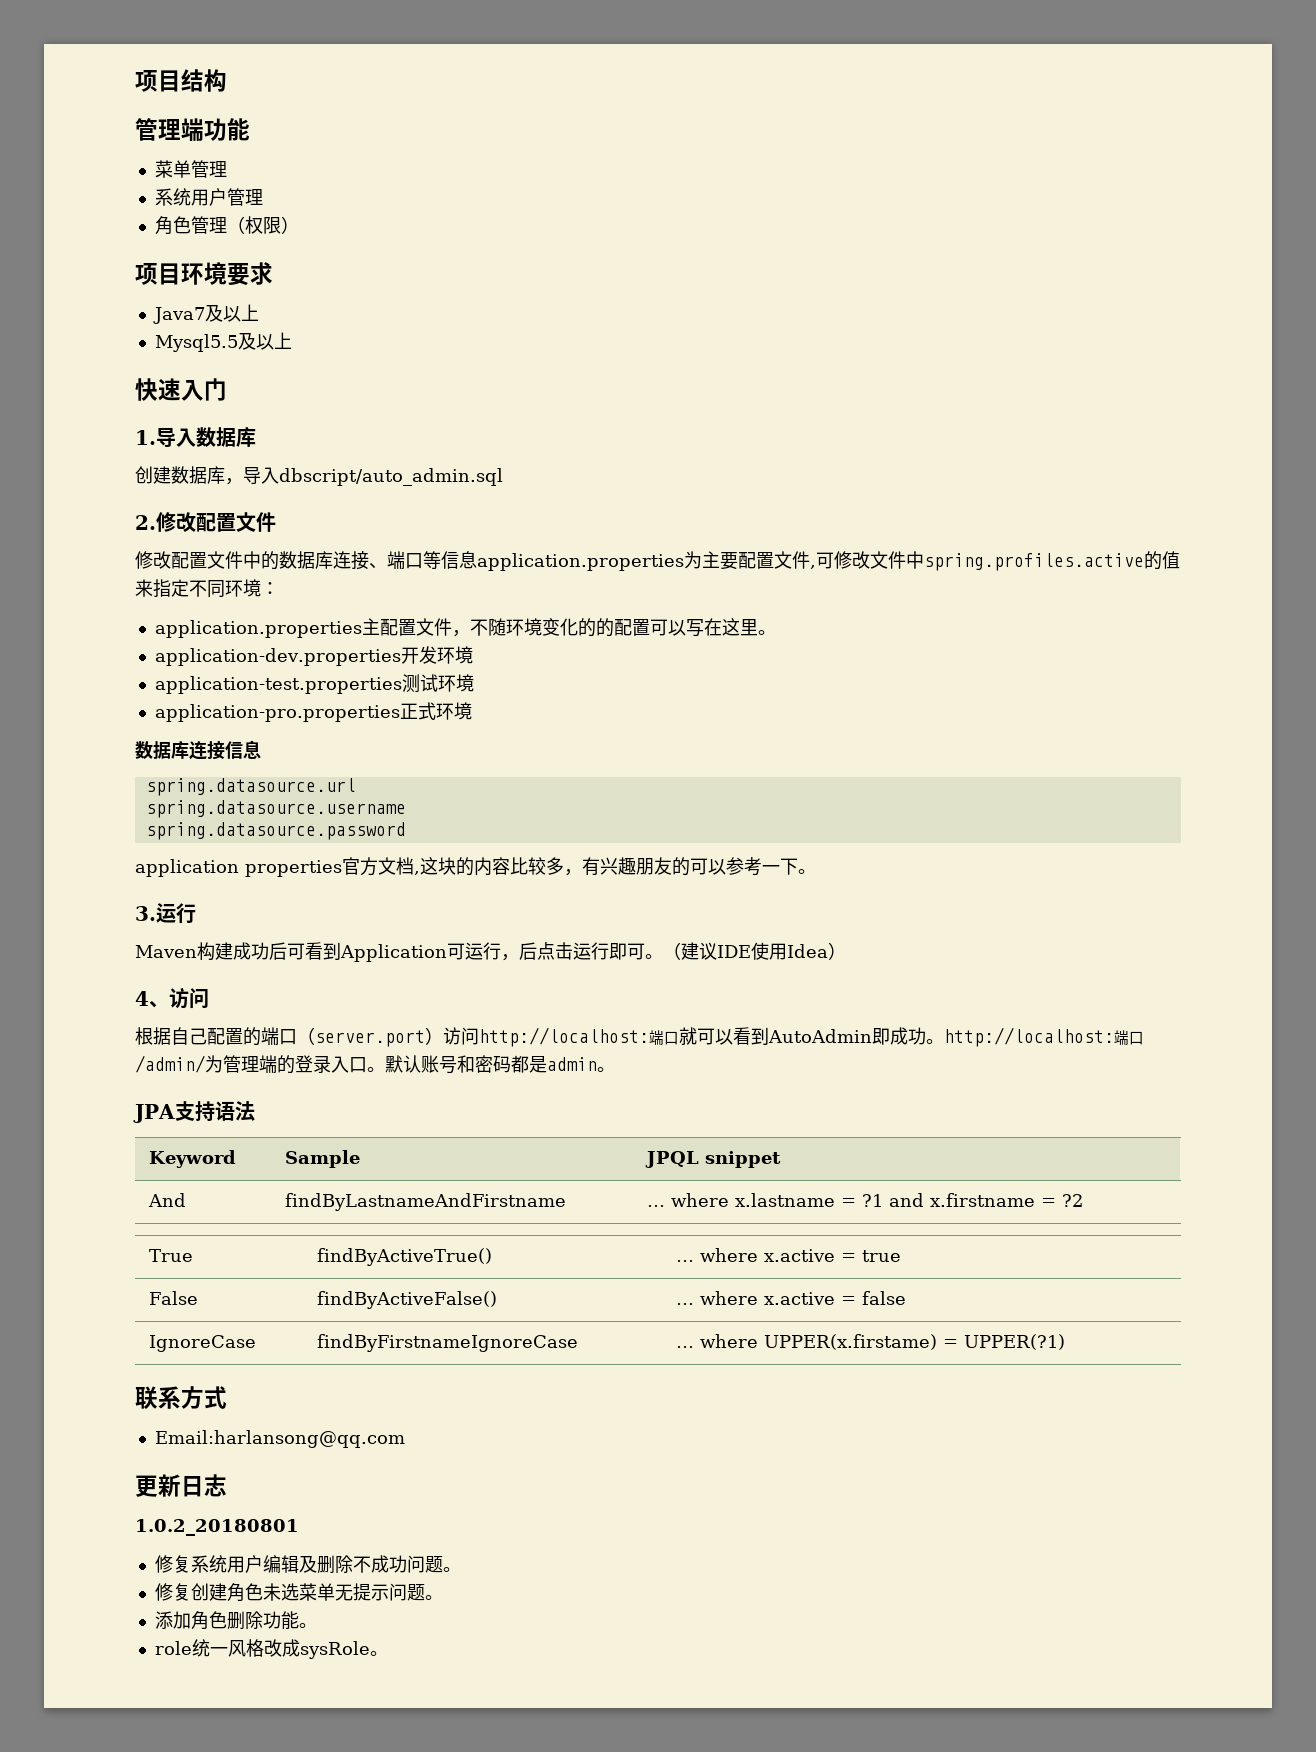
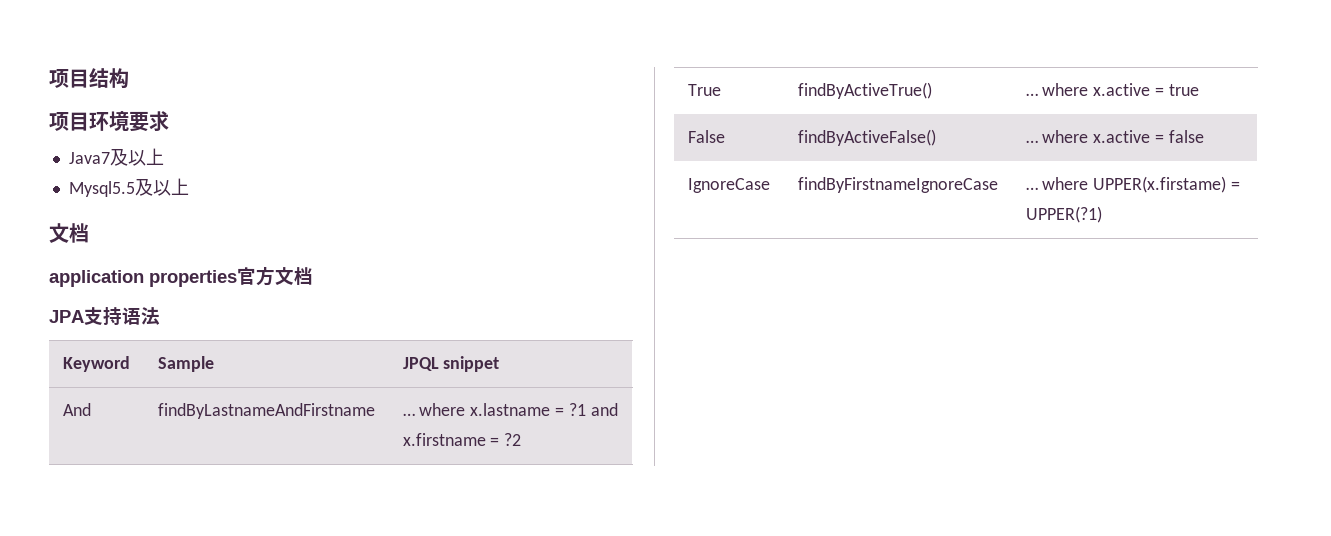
[135,118,250,141] [154,160,227,178] [154,188,263,206] [154,216,299,235] // 管理端功能 // 菜单管理 // 系统用户管理 // 角色管理（权限） -> (129, 78) none
[135,378,227,401] [135,427,256,447] [135,466,503,486] [135,512,276,532] [135,551,1180,571] [135,579,279,598] [154,618,776,638] [154,646,473,666] [154,674,474,694] [154,702,472,722] [135,740,261,760] [145,778,356,796] [145,800,406,818] [145,822,406,840] [135,857,816,877] [135,903,196,924] [135,942,846,962] [135,988,209,1009] [135,1027,1144,1047] [135,1055,615,1074] 快速入门 // 1.导入数据库 // 创建数据库，导入dbscript/auto_admin.sql // 2.修改配置文件 // 修改配置文件中的数据库连接、端口等信息application.properties为主要配置文件,可修改文件中spring.profiles.active的值来指定不同环境： // application.properties主配置文件，不随环境变化的的配置可以写在这里。 // application-dev.properties开发环境 // application-test.properties测试环境 // application-pro.properties正式环境 // 数据库连接信息 // spring.datasource.url // spring.datasource.username // spring.datasource.password // application properties官方文档,这块的内容比较多，有兴趣朋友的可以参考一下。 // 3.运行 // Maven构建成功后可看到Application可运行，后点击运行即可。（建议IDE使用Idea） // 4、访问 // 根据自己配置的端口（server.port）访问http://localhost:端口就可以看到AutoAdmin即成功。http://localhost:端口/admin/为管理端的登录入口。默认账号和密码都是admin。 -> [49,223,89,243] [49,266,313,287] 文档 // application properties官方文档
[135,1386,227,1409] [154,1430,405,1448] [135,1474,227,1497] [135,1519,299,1536] [154,1555,461,1574] [154,1583,443,1602] [154,1611,317,1630] [154,1639,388,1659] // 联系方式 // Email:harlansong@qq.com // 更新日志 // 1.0.2_20180801 // 修复系统用户编辑及删除不成功问题。 // 修复创建角色未选菜单无提示问题。 // 添加角色删除功能。 // role统一风格改成sysRole。 -> (1102, 214) none

